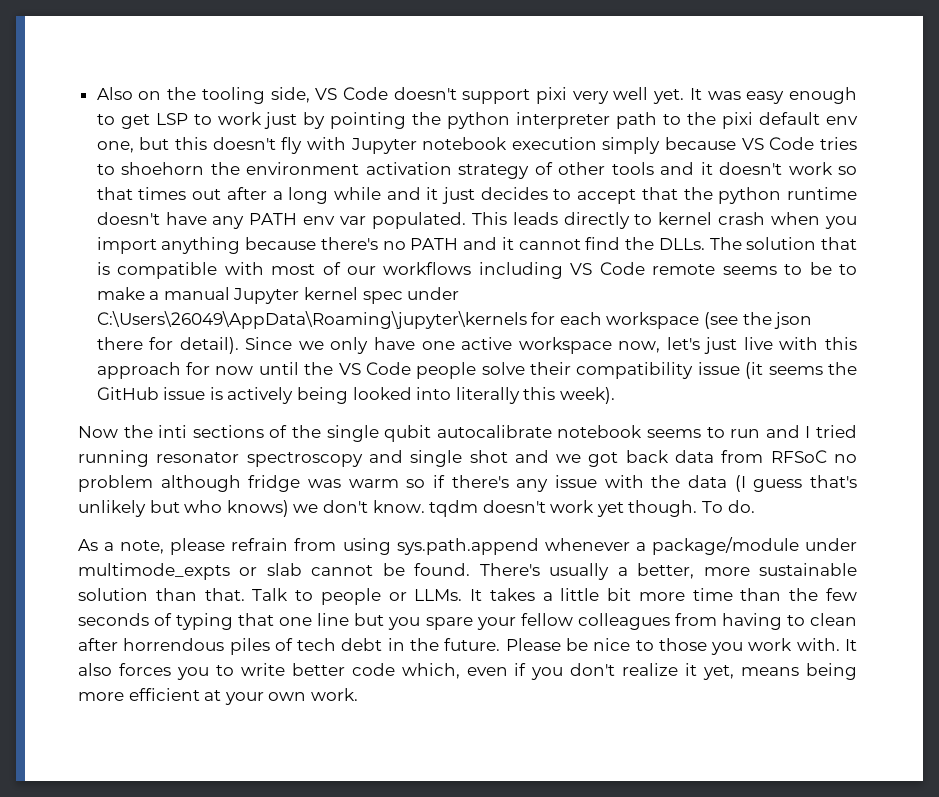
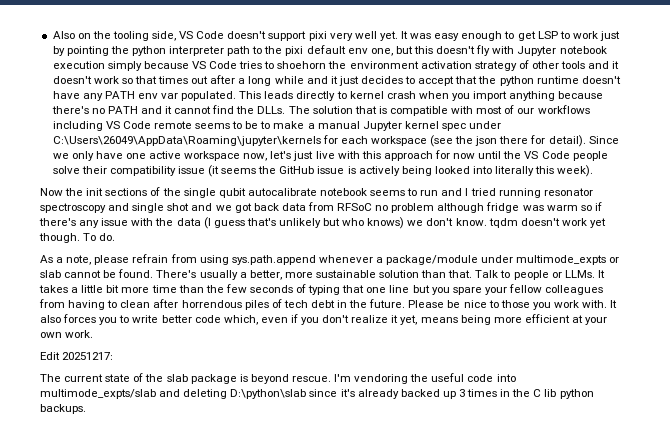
[158,425,188,438] inti -> [86,188,104,196] init
(358, 694) none -> [40,352,114,360] [40,373,516,384] [40,389,594,399] [40,404,86,414] // Edit 20251217: // The current state of the slab package is beyond rescue. I'm vendoring the useful code into multimode_expts/slab and deleting D:\python\slab since it's already backed up 3 times in the C lib python backups.

